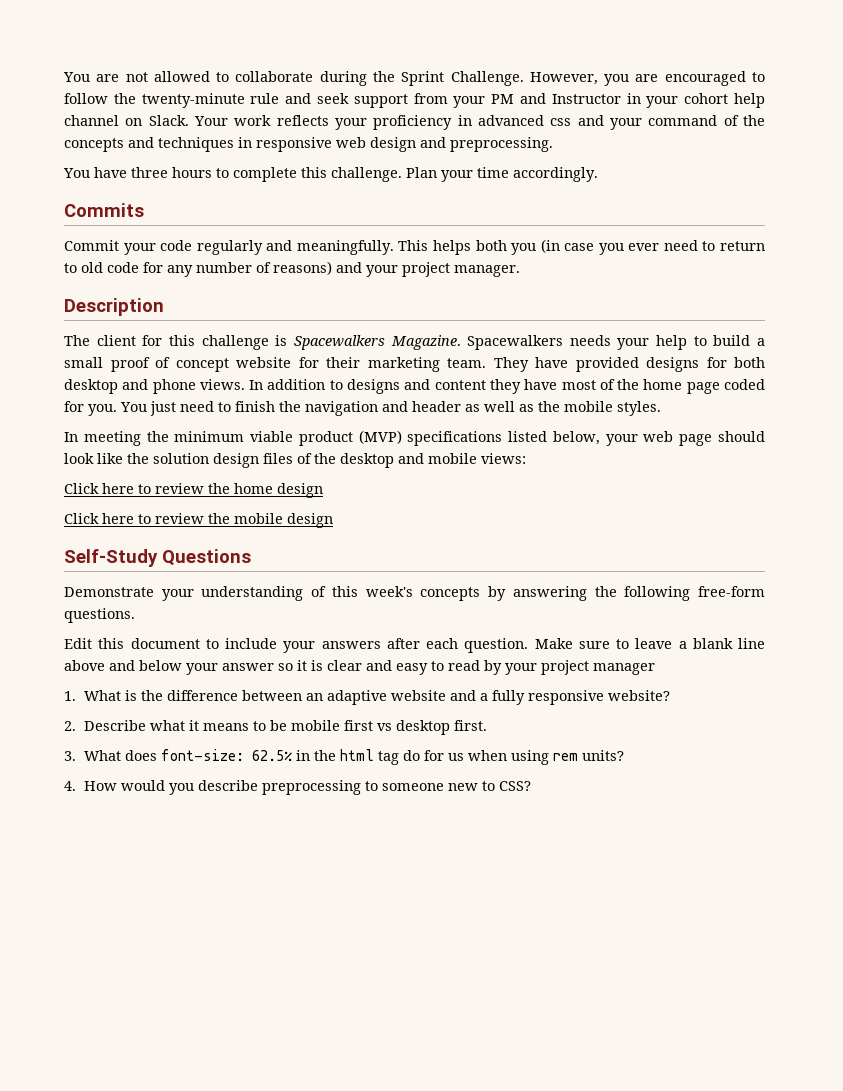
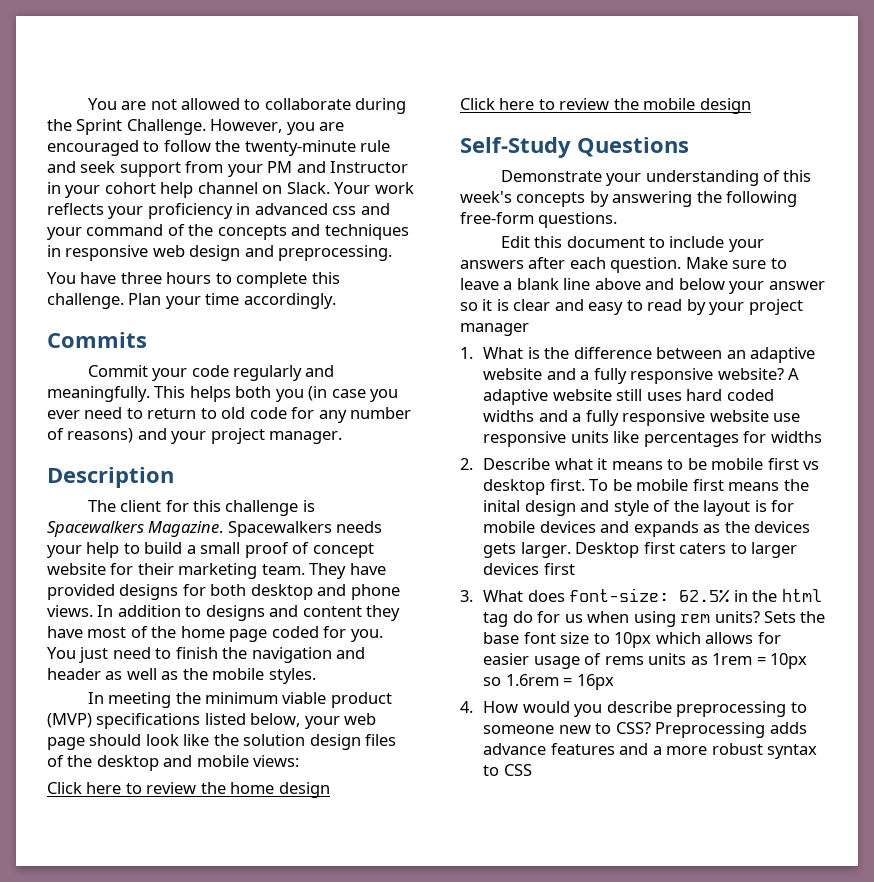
(671, 695) none -> [788,368,800,380] [483,389,774,405] [483,410,801,426] [483,431,822,447] A adaptive website still uses hard coded widths and a fully responsive website use responsive units like percentages for widths
(488, 725) none -> [589,479,809,491] [483,500,794,516] [483,521,811,537] [483,542,798,558] [483,563,575,575] To be mobile first means the inital design and style of the layout is for mobile devices and expands as the devices gets larger. Desktop first caters to larger devices first
(625, 755) none -> [763,611,826,623] [483,632,781,648] [483,653,807,669] [483,674,614,690] Sets the base font size to 10px which allows for easier usage of rems units as 1rem = 10px so 1.6rem = 16px
(532, 786) none -> [655,722,807,738] [483,743,818,759] [483,764,532,776] Preprocessing adds advance features and a more robust syntax to CSS

